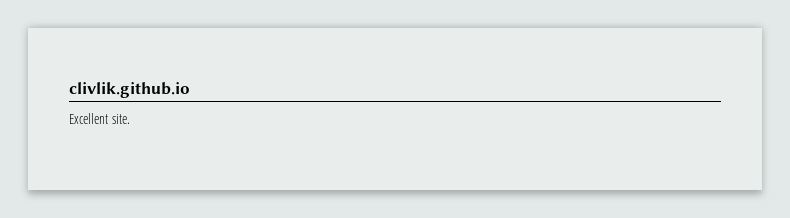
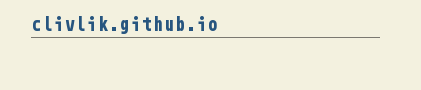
[69,113,130,124] // Excellent site. -> (218, 25) none

